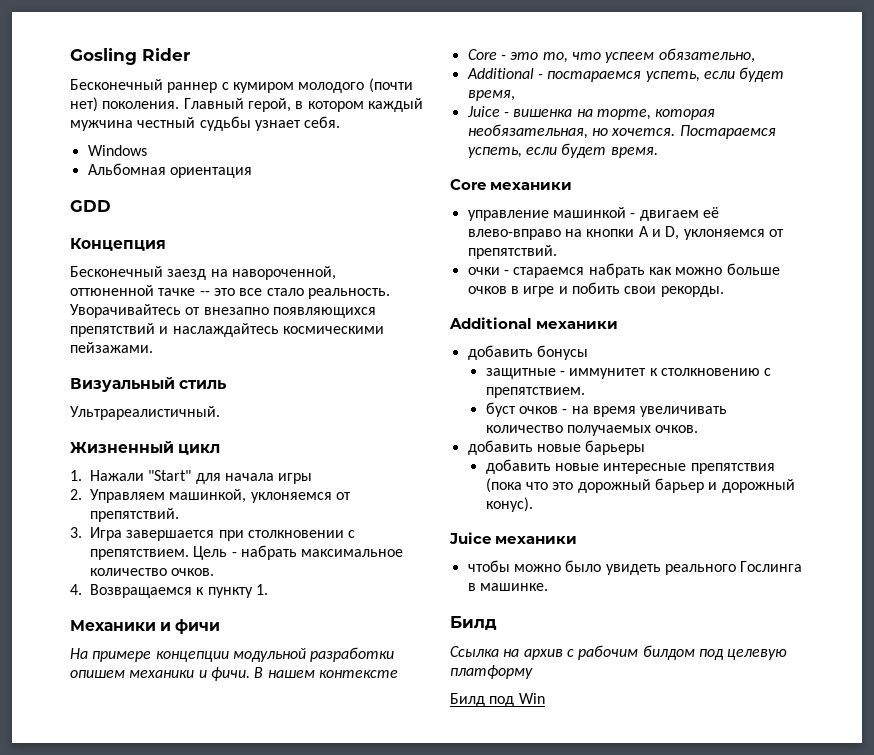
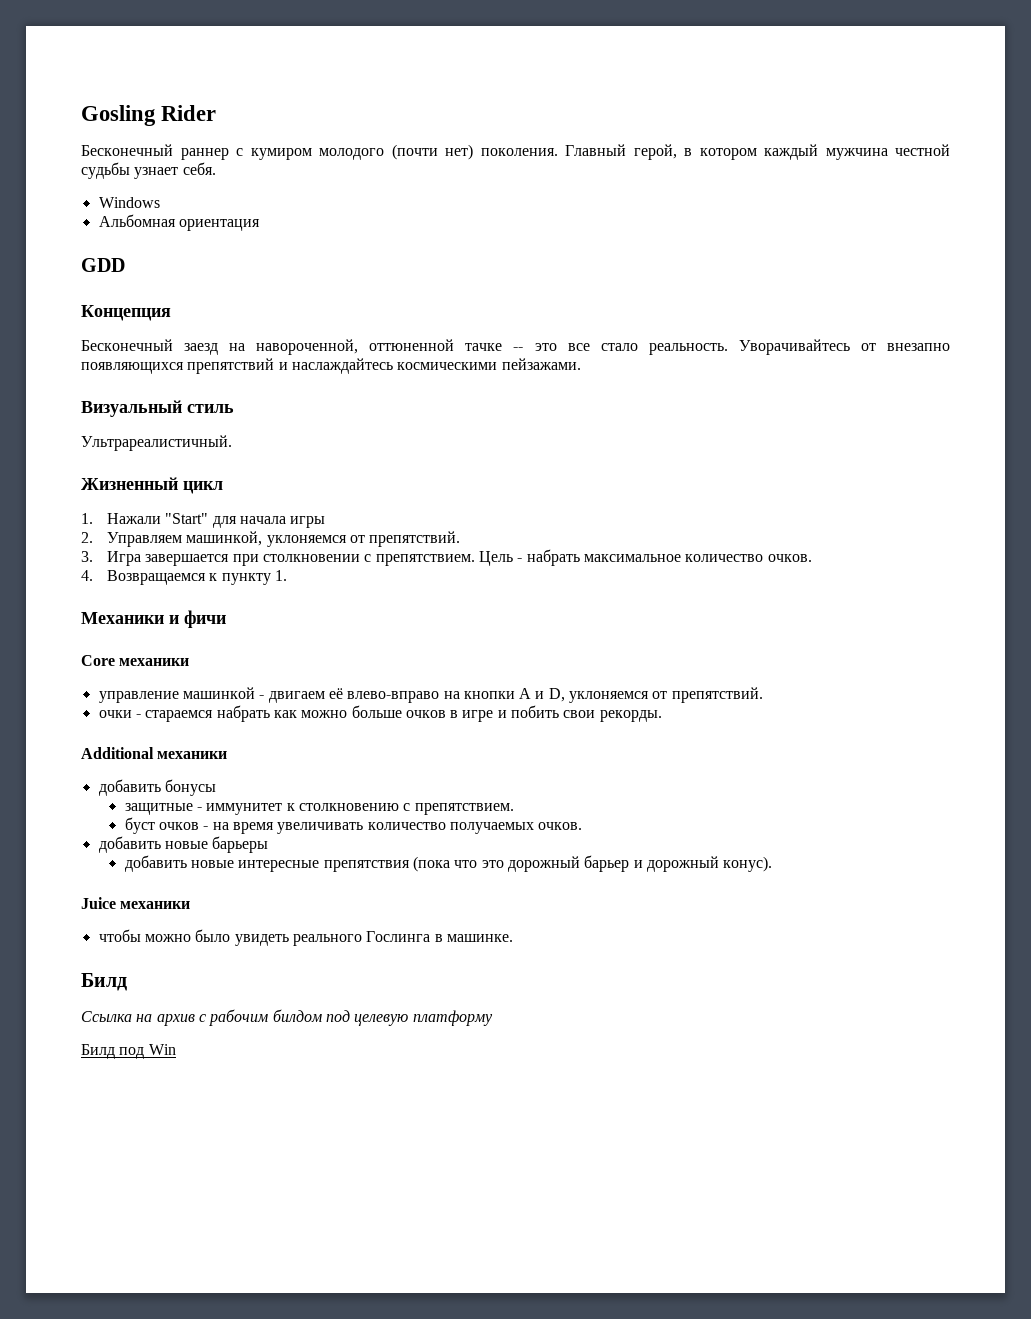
[137,117,196,128] честный -> [895,144,950,156] честной
[70,647,395,662] [70,667,398,681] [467,48,755,63] [466,67,785,82] [467,90,515,101] [466,106,716,120] [467,124,776,139] [467,143,658,158] // На примере концепции модульной разработки опишем механики и фичи. В нашем контексте // Core - это то, что успеем обязательно, // Additional - постараемся успеть, если будет время, // Juice - вишенка на торте, которая необязательная, но хочется. Постараемся успеть, если будет время. -> (226, 619) none

